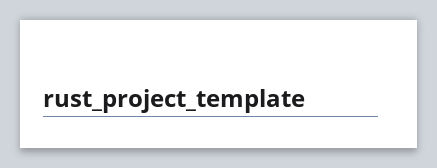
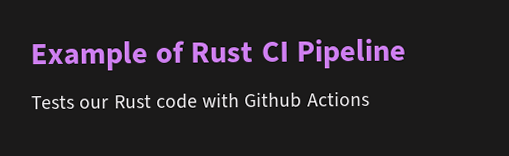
[43,89,305,113] rust_project_template -> [30,38,406,72] [31,90,370,110] Example of Rust CI Pipeline // Tests our Rust code with Github Actions

